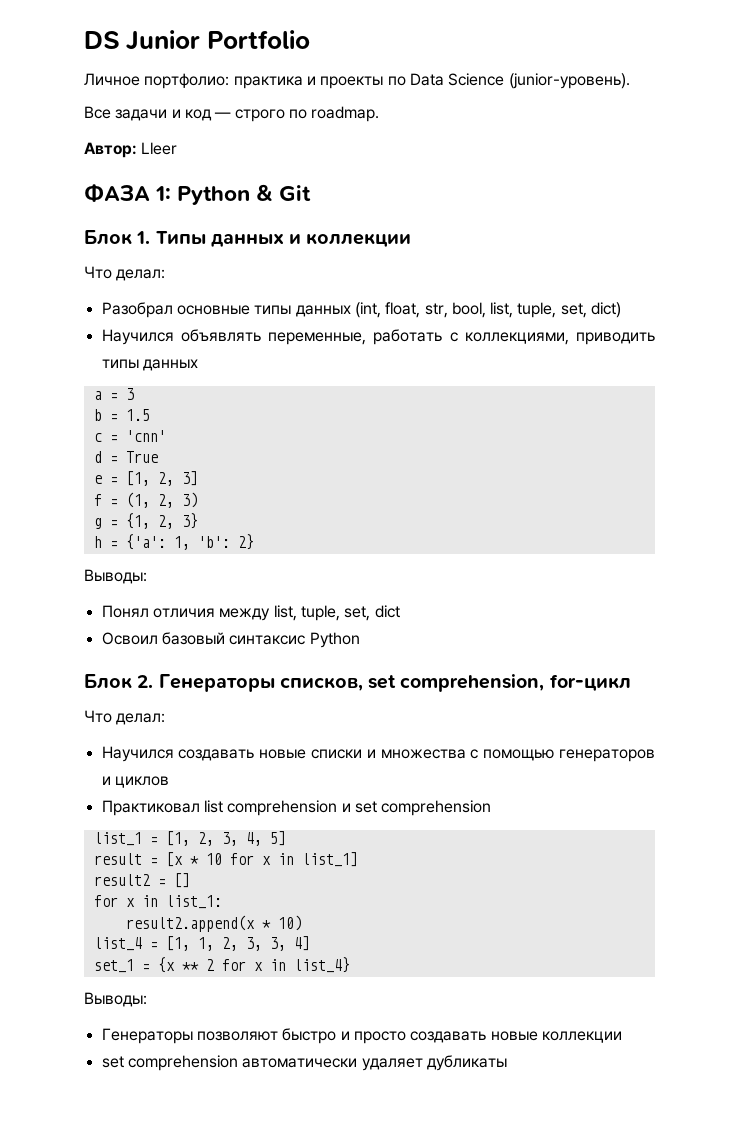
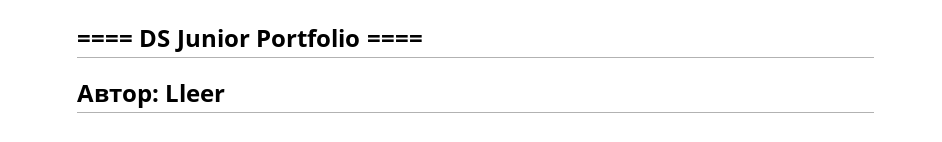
(84, 40) none -> [77,35,133,47] ====
[84,73,630,89] [84,106,380,122] [84,142,178,158] [84,184,312,205] [84,230,412,247] [84,266,166,281] [101,302,622,318] [101,329,655,345] [101,359,198,371] [93,388,134,400] [93,409,150,421] [93,430,166,442] [93,451,158,463] [93,471,198,486] [93,492,198,508] [93,513,198,529] [93,534,254,550] [84,569,147,584] [101,605,400,621] [101,632,360,648] [84,674,631,692] [84,710,166,725] [101,746,655,762] [101,776,169,788] [101,800,492,816] [93,831,286,846] [93,852,358,867] [93,873,190,888] [93,895,222,909] [125,915,302,932] [93,936,310,951] [93,957,350,973] [84,992,147,1007] [101,1028,622,1044] [101,1055,507,1071] // Личное портфолио: практика и проекты по Data Science (junior-уровень). // Все задачи и код — строго по roadmap. // Автор: Lleer // ФАЗА 1: Python & Git // Блок 1. Типы данных и коллекции // Что делал: // Разобрал основные типы данных (int, float, str, bool, list, tuple, set, dict) // Научился объявлять переменные, работать с коллекциями, приводить типы данных // a = 3 // b = 1.5 // c = 'cnn' // d = True // e = [1, 2, 3] // f = (1, 2, 3) // g = {1, 2, 3} // h = {'a': 1, 'b': 2} // Выводы: // Понял отличия между list, tuple, set, dict // Освоил базовый синтаксис Python // Блок 2. Генераторы списков, set comprehension, for-цикл // Что делал: // Научился создавать новые списки и множества с помощью генераторов и циклов // Практиковал list comprehension и set comprehension // list_1 = [1, 2, 3, 4, 5] // result = [x * 10 for x in list_1] // result2 = [] // for x in list_1: // result2.append(x * 10) // list_4 = [1, 1, 2, 3, 3, 4] // set_1 = {x ** 2 for x in list_4} // Выводы: // Генераторы позволяют быстро и просто создавать новые коллекции // set comprehension автоматически удаляет дубликаты -> [366,35,423,47] [77,84,226,108] ==== // Автор: Lleer

